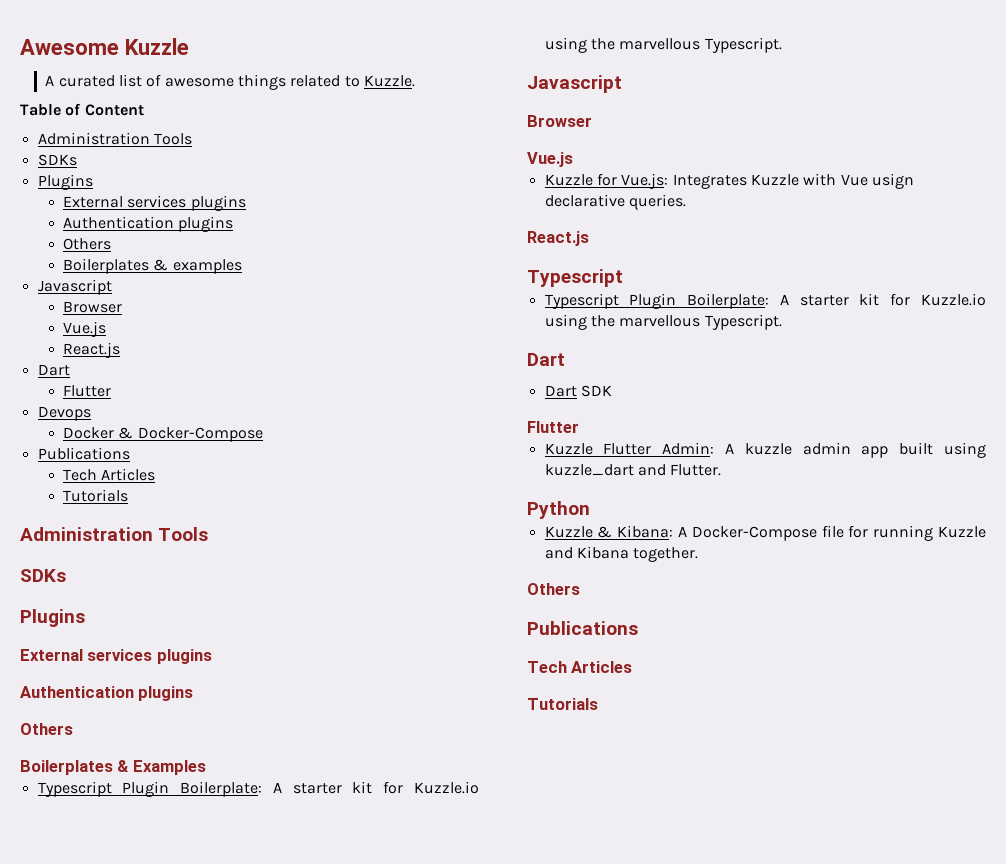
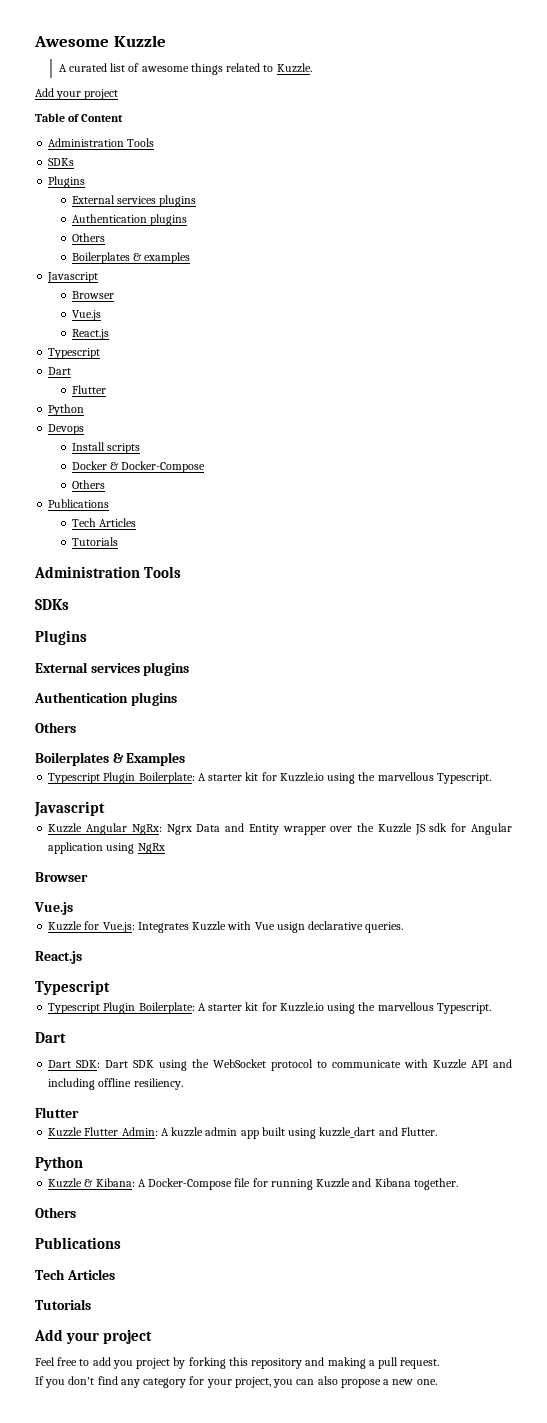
(415, 81) none -> [35,88,119,100] // Add your project
(121, 350) none -> [48,348,101,359] // Typescript
(112, 391) none -> [48,404,85,416] // Python
(91, 413) none -> [71,442,141,454] // Install scripts
(263, 434) none -> [71,480,105,489] // Others
(622, 84) none -> [48,823,512,835] [48,842,165,854] // Kuzzle Angular NgRx: Ngrx Data and Entity wrapper over the Kuzzle JS sdk for Angular application using NgRx
(577, 391) none -> [76,1060,129,1068] SDK: Dart
(612, 391) none -> [159,1059,512,1071] [48,1078,183,1090] using the WebSocket protocol to communicate with Kuzzle API and including offline resiliency.
(598, 704) none -> [34,1329,153,1344] [35,1357,440,1369] [35,1376,437,1388] // Add your project // Feel free to add you project by forking this repository and making a pull request. // If you don't find any category for your project, you can also propose a new one.

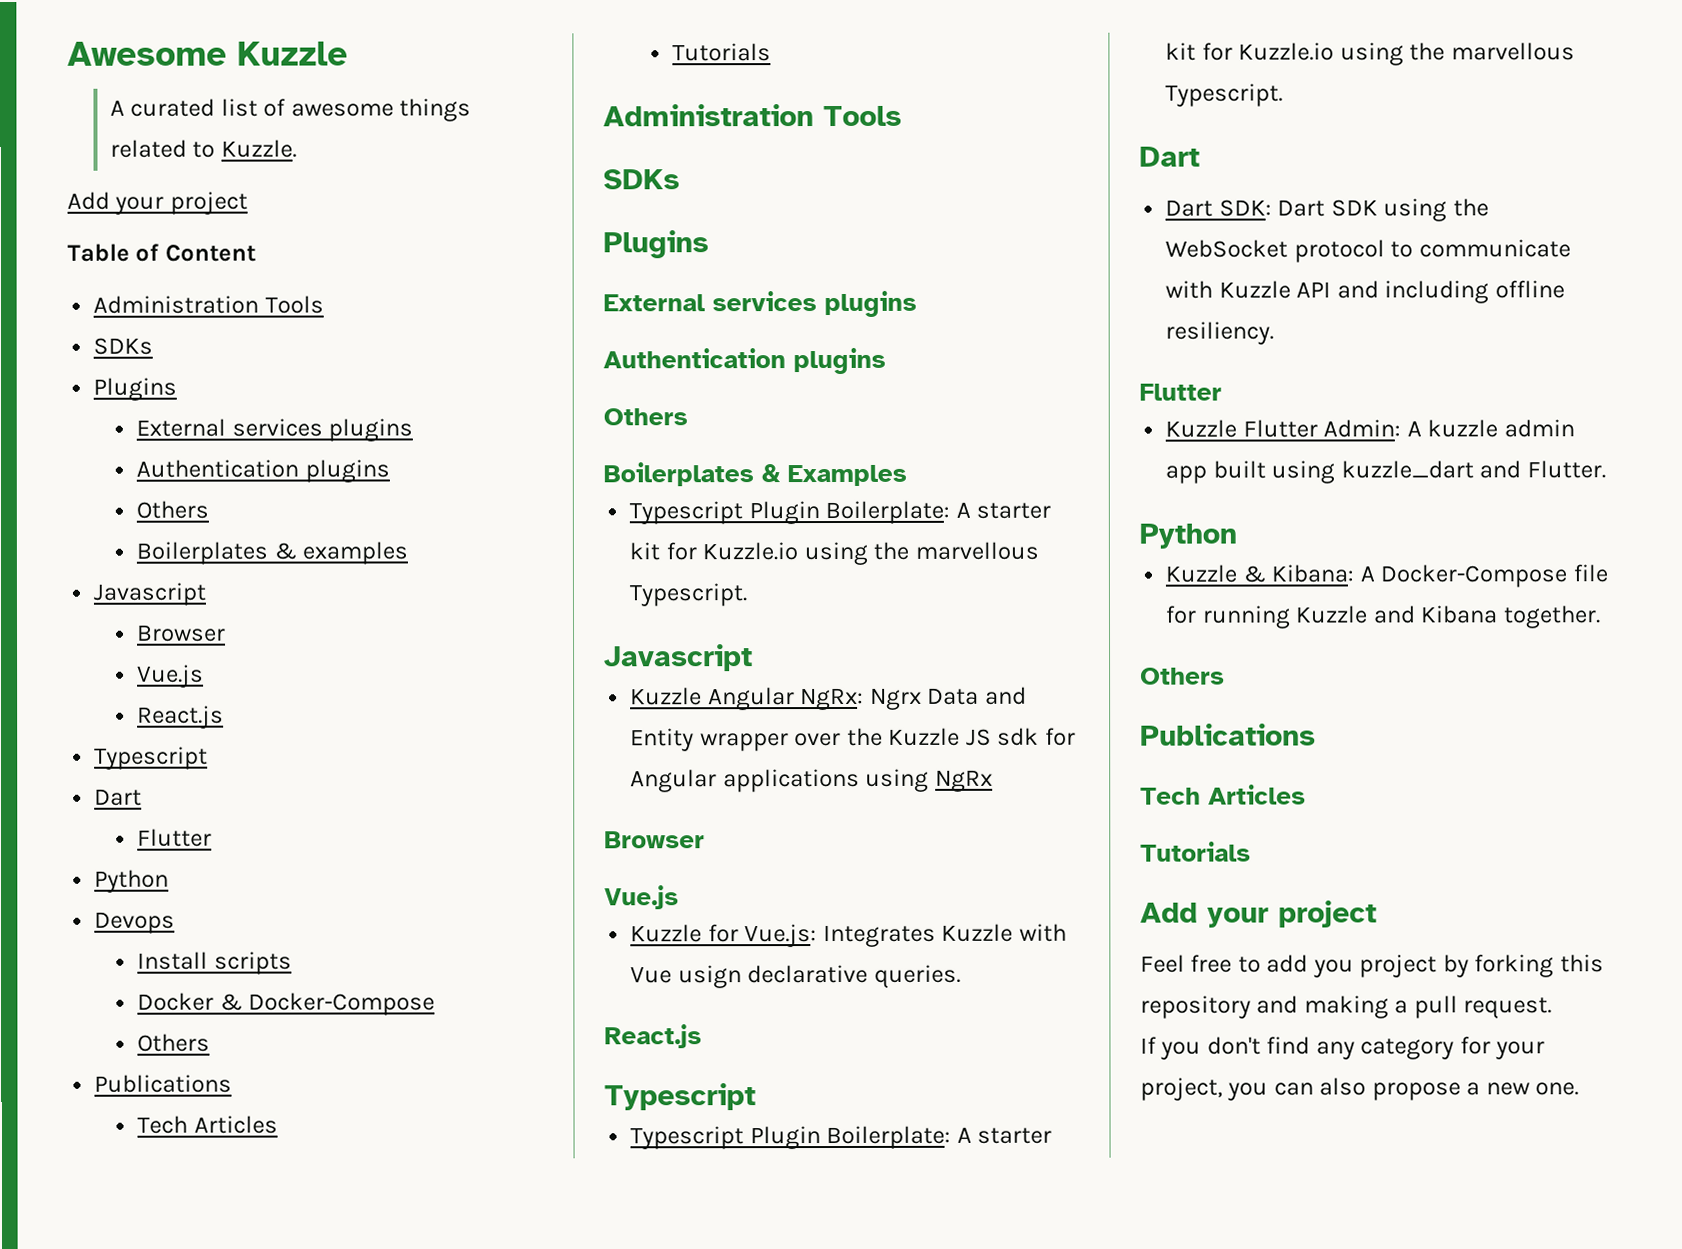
[48,842,104,854] application -> [722,768,860,793] applications

